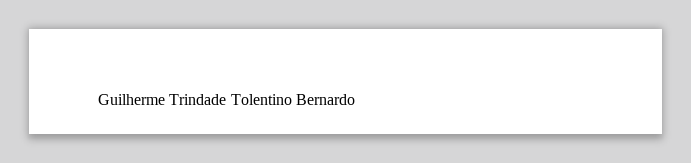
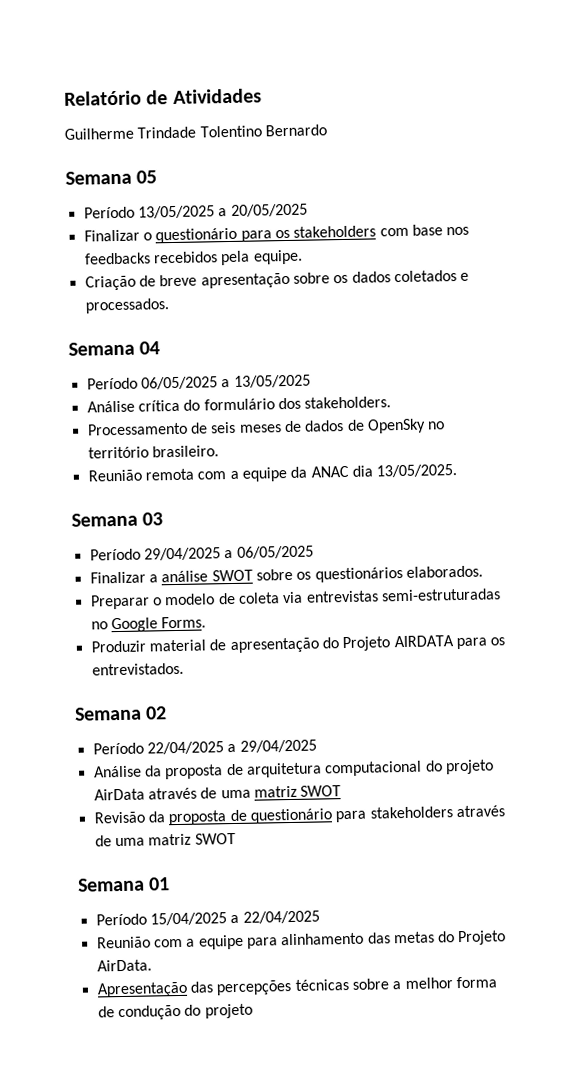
(98, 99) none -> [64,88,262,106] Relatório de Atividades //
(355, 99) none -> [65,170,158,185] [83,203,308,219] [83,224,470,244] [83,249,303,266] [84,270,470,291] [84,298,169,314] [68,341,161,356] [86,374,311,390] [86,396,392,413] [86,418,446,436] [87,445,219,459] [87,464,458,482] [71,512,164,527] [89,545,314,561] [89,565,483,584] [89,588,501,610] [90,616,207,633] [90,635,506,654] [91,662,184,676] [74,706,168,721] [92,739,317,755] [92,759,494,780] [93,785,342,801] [93,805,505,826] [94,832,236,847] [77,877,171,892] [95,910,320,926] [96,930,507,950] [96,959,152,972] [96,976,497,998] [97,1003,253,1021] // Semana 05 // Período 13/05/2025 a 20/05/2025 // Finalizar o questionário para os stakeholders com base nos feedbacks recebidos pela equipe. // Criação de breve apresentação sobre os dados coletados e processados. // Semana 04 // Período 06/05/2025 a 13/05/2025 // Análise crítica do formulário dos stakeholders. // Processamento de seis meses de dados de OpenSky no território brasileiro. // Reunião remota com a equipe da ANAC dia 13/05/2025. // Semana 03 // Período 29/04/2025 a 06/05/2025 // Finalizar a análise SWOT sobre os questionários elaborados. // Preparar o modelo de coleta via entrevistas semi-estruturadas no Google Forms. // Produzir material de apresentação do Projeto AIRDATA para os entrevistados. // Semana 02 // Período 22/04/2025 a 29/04/2025 // Análise da proposta de arquitetura computacional do projeto AirData através de uma matriz SWOT // Revisão da proposta de questionário para stakeholders através de uma matriz SWOT // Semana 01 // Período 15/04/2025 a 22/04/2025 // Reunião com a equipe para alinhamento das metas do Projeto AirData. // Apresentação das percepções técnicas sobre a melhor forma de condução do projeto

